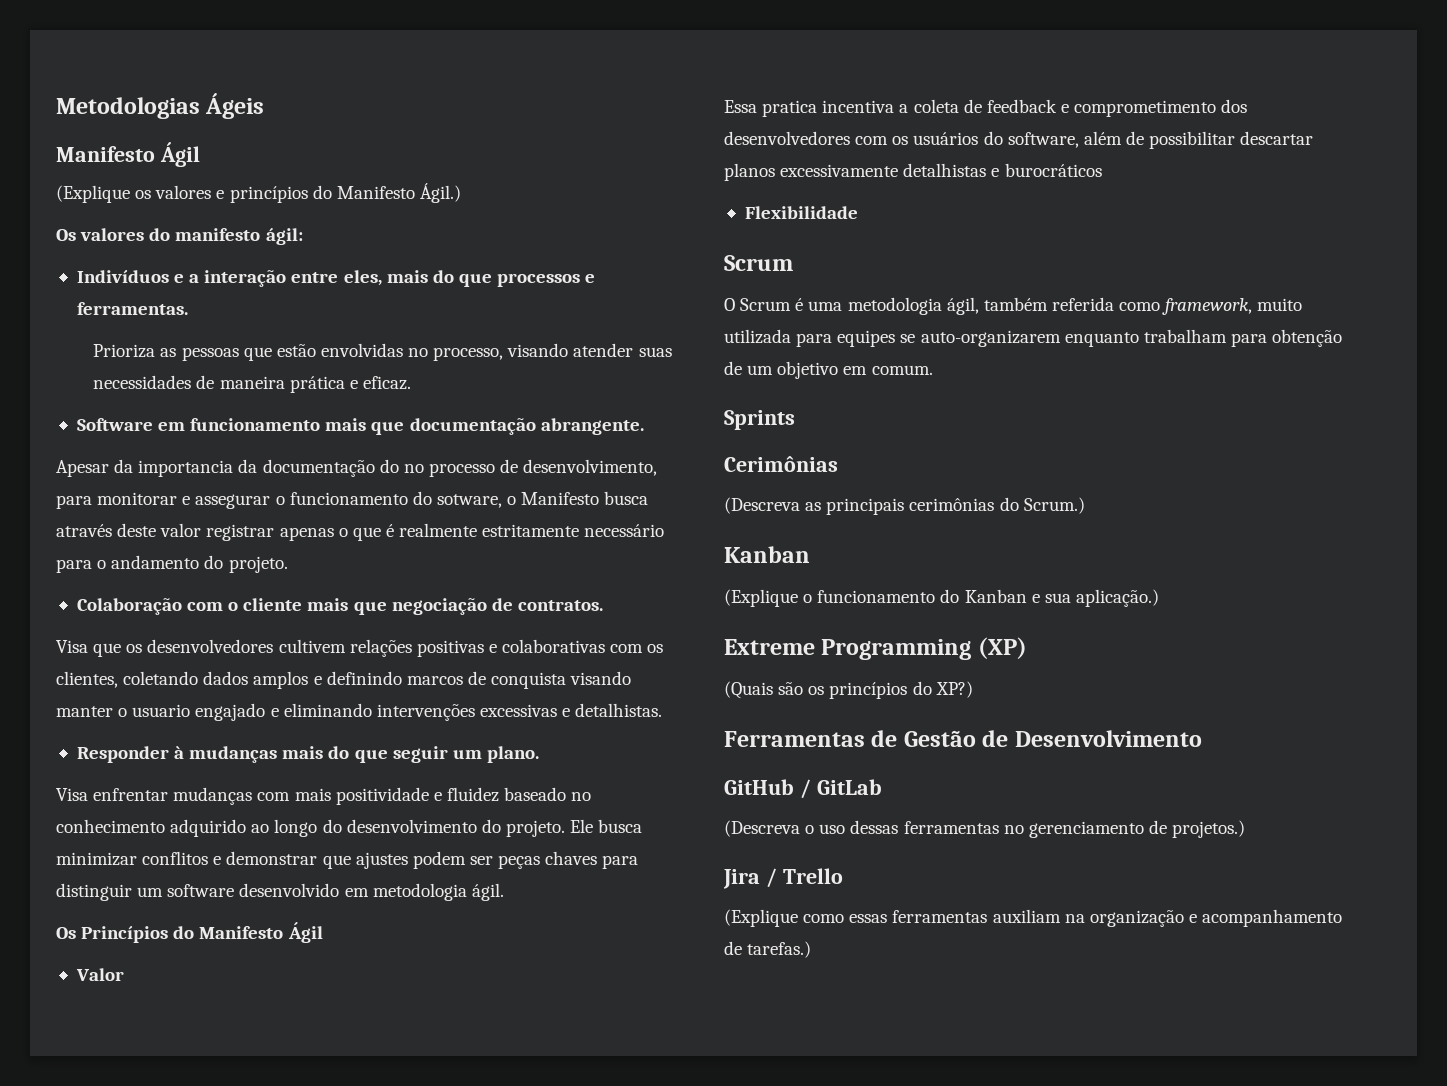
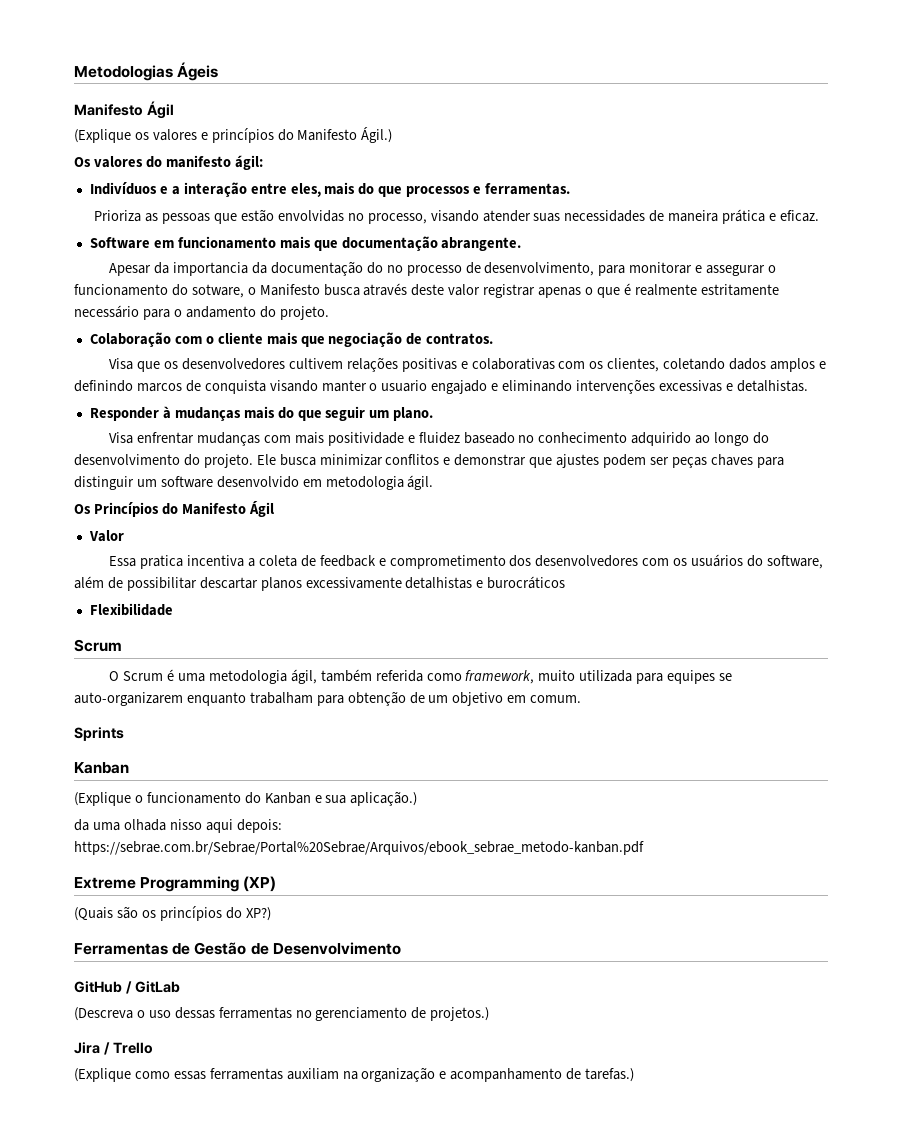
[724,456,838,472] [724,497,1085,515] // Cerimônias // (Descreva as principais cerimônias do Scrum.) -> (124, 734) none
(1159, 598) none -> [74,819,282,833] [74,841,644,855] // da uma olhada nisso aqui depois: https://sebrae.com.br/Sebrae/Portal%20Sebrae/Arquivos/ebook_sebrae_metodo-kanban.pdf

